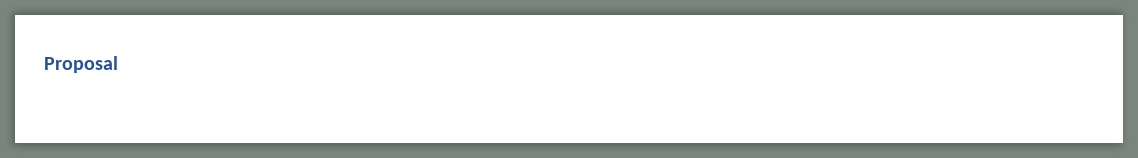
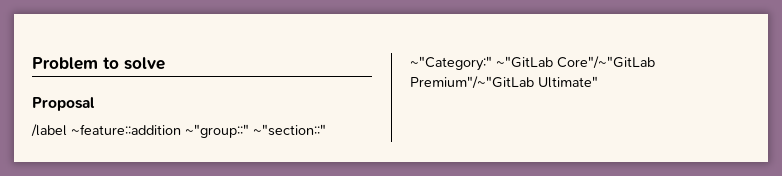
[44,56,118,73] Proposal -> [32,57,165,70] [32,97,95,111] [31,124,326,138] [410,56,655,71] [410,76,598,89] Problem to solve // Proposal // /label ~feature::addition ~"group::" ~"section::" ~"Category:" ~"GitLab Core"/~"GitLab Premium"/~"GitLab Ultimate"

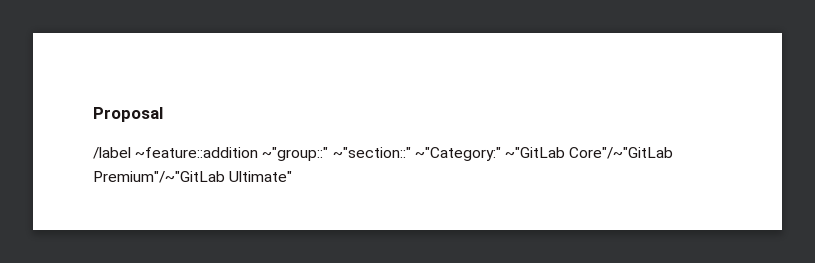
[32,57,165,70] Problem to solve // -> (93, 114) none

